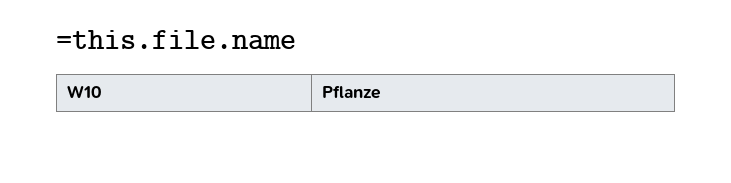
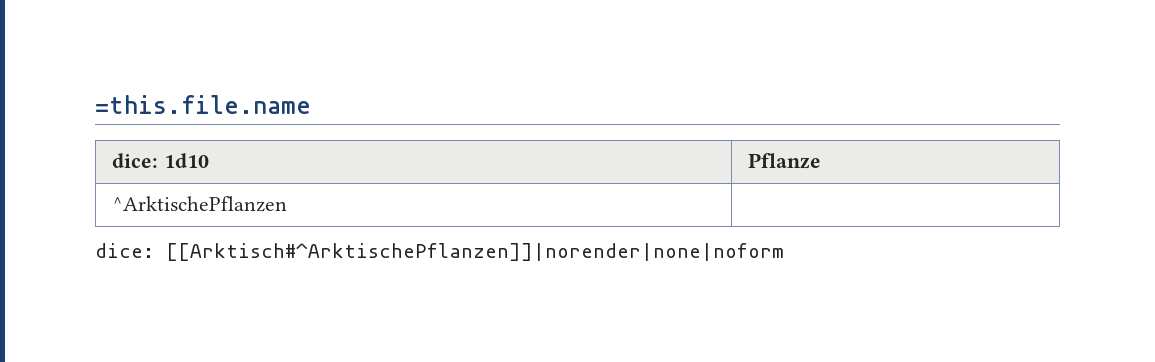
[66,85,102,98] W10 -> [111,153,209,168] dice: 1d10
(381, 92) none -> [111,196,287,212] [95,243,784,261] // ^ArktischePflanzen | // dice: [[Arktisch#^ArktischePflanzen]]|norender|none|noform

